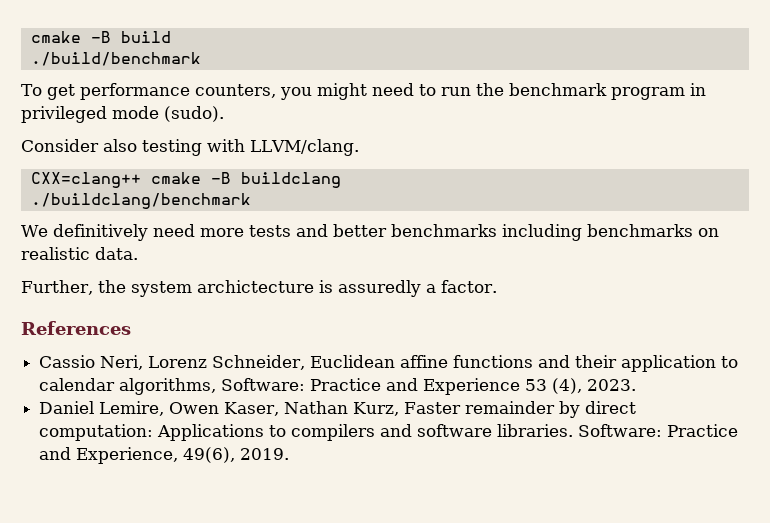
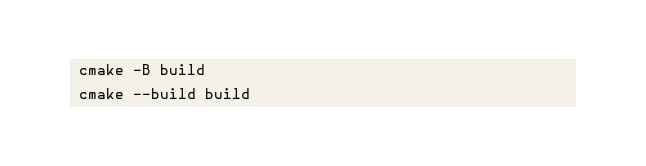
[30,52,201,66] [21,83,706,100] [21,106,224,123] [21,139,359,156] [30,172,341,188] [30,193,251,209] [21,224,719,241] [21,247,138,260] [21,280,497,297] [21,321,131,335] [39,355,739,372] [39,378,637,395] [39,401,637,418] [39,424,739,441] [39,447,290,464] ./build/benchmark // To get performance counters, you might need to run the benchmark program in privileged mode (sudo). // Consider also testing with LLVM/clang. // CXX=clang++ cmake -B buildclang // ./buildclang/benchmark // We definitively need more tests and better benchmarks including benchmarks on realistic data. // Further, the system archictecture is assuredly a factor. // References // Cassio Neri, Lorenz Schneider, Euclidean affine functions and their application to calendar algorithms, Software: Practice and Experience 53 (4), 2023. // Daniel Lemire, Owen Kaser, Nathan Kurz, Faster remainder by direct computation: Applications to compilers and software libraries. Software: Practice and Experience, 49(6), 2019. -> [79,88,250,99] cmake --build build

